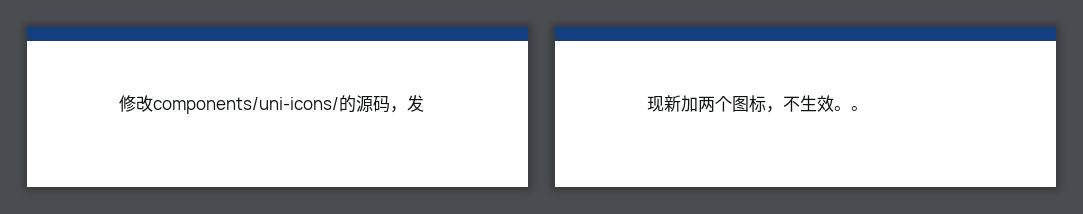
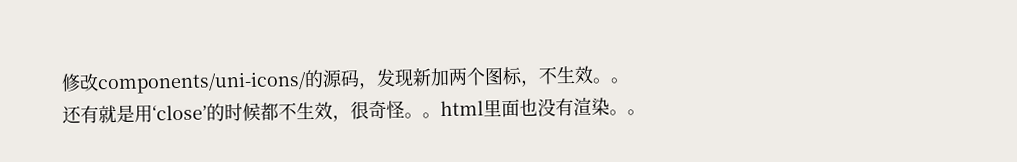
(868, 108) none -> [62,97,647,124] // 还有就是用‘close’的时候都不生效，很奇怪。。html里面也没有渲染。。

